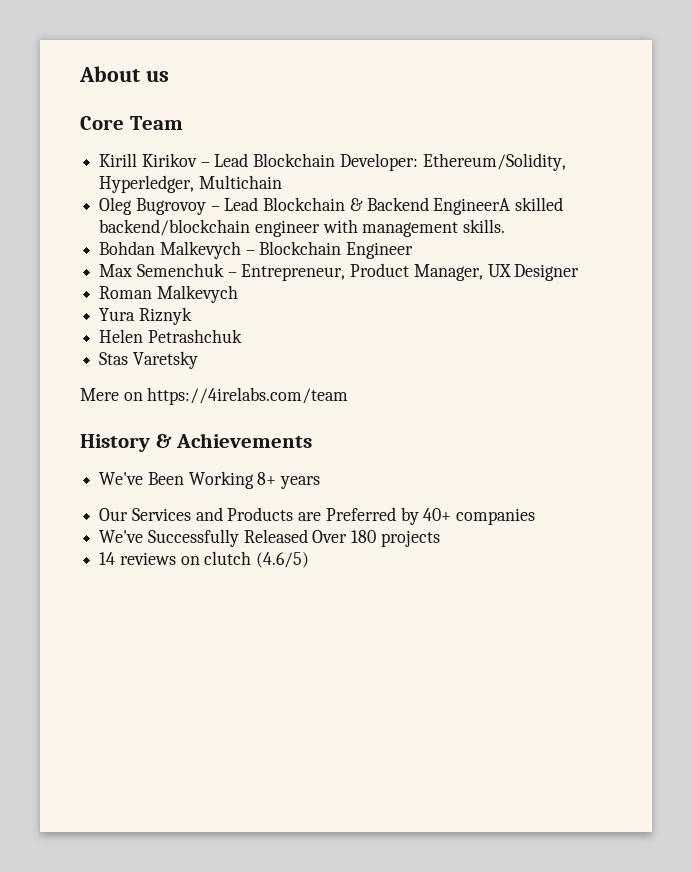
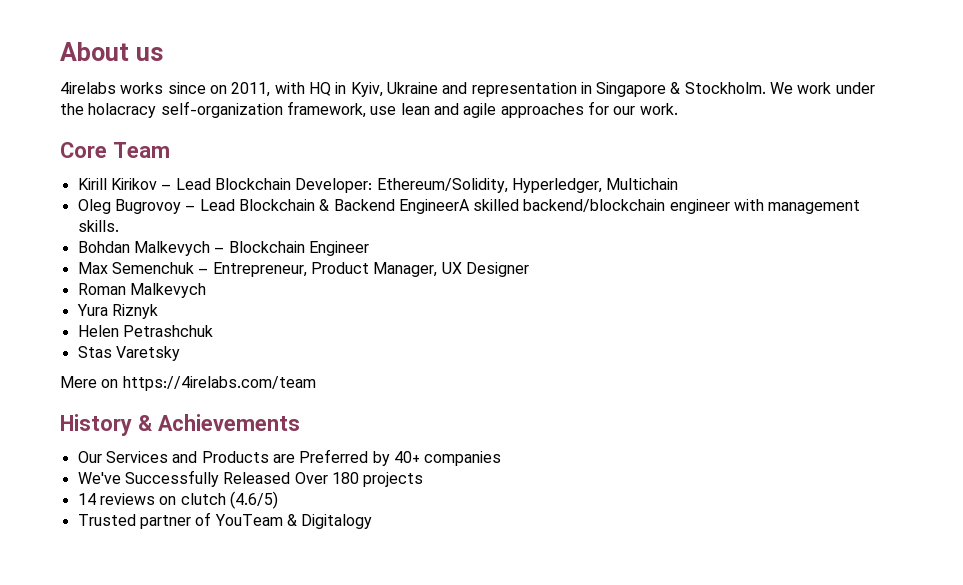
(169, 76) none -> [60,82,875,97] [60,101,678,118] // 4irelabs works since on 2011, with HQ in Kyiv, Ukraine and representation in Singapore & Stockholm. We work under the holacracy self-organization framework, use lean and agile approaches for our work.
[99,471,321,489] // We've Been Working 8+ years -> (300, 422) none
(310, 560) none -> [77,512,373,529] // Trusted partner of YouTeam & Digitalogy

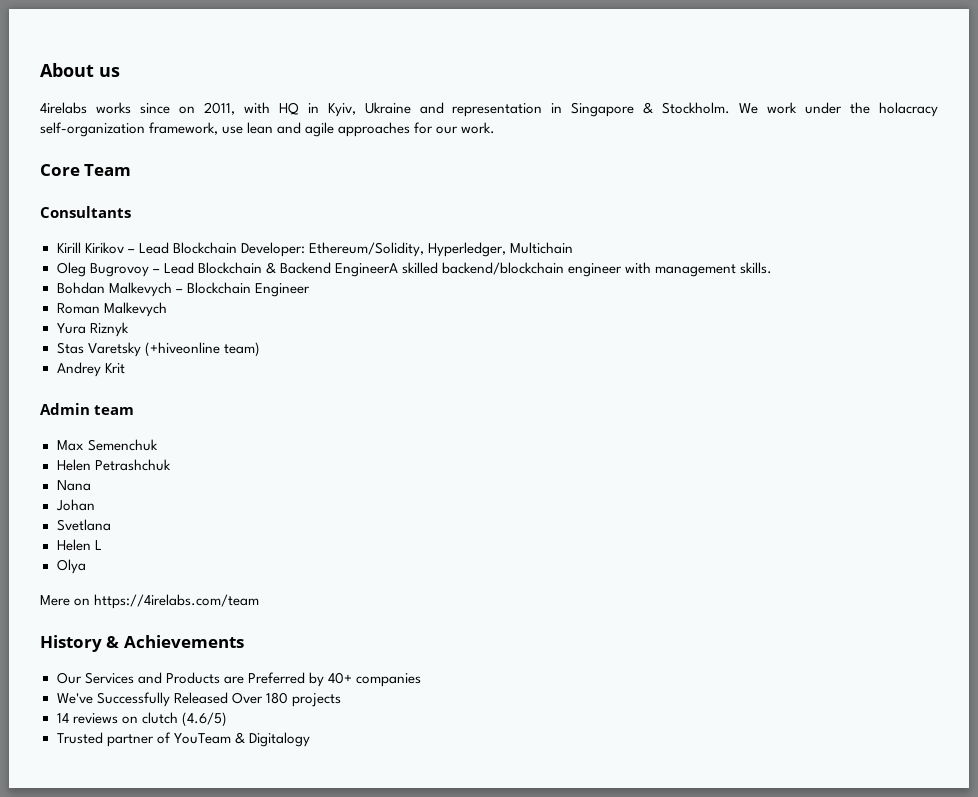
(170, 150) none -> [40,206,131,218] // Consultants
[77,262,529,277] [77,283,206,298] [76,304,158,319] [77,325,213,337] [77,346,180,361] Max Semenchuk – Entrepreneur, Product Manager, UX Designer // Roman Malkevych // Yura Riznyk // Helen Petrashchuk // Stas Varetsky -> [56,302,167,317] [56,322,129,337] [56,342,260,357] [56,362,125,377] [40,403,135,415] [56,439,158,451] [56,459,171,471] [56,480,91,491] [55,499,95,511] [56,519,111,531] [56,539,102,551] [56,559,86,574] Roman Malkevych // Yura Riznyk // Stas Varetsky (+hiveonline team) // Andrey Krit // Admin team // Max Semenchuk // Helen Petrashchuk // Nana // Johan // Svetlana // Helen L // Olya

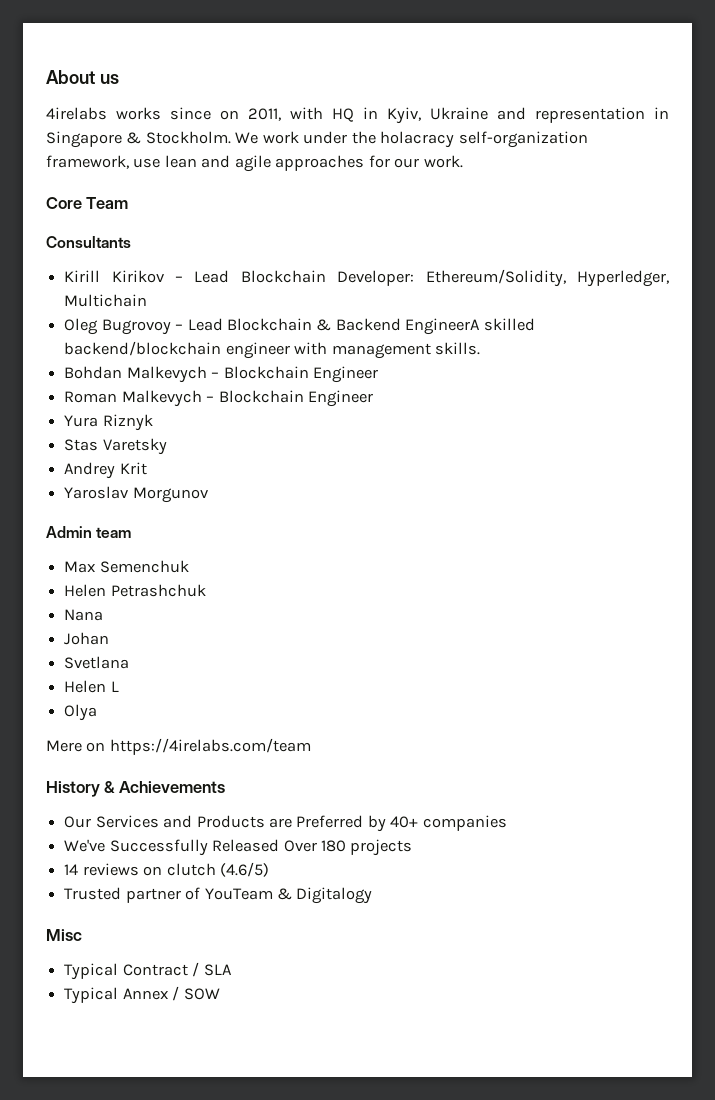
(167, 309) none -> [206,390,373,407] – Blockchain Engineer
[144,342,260,357] (+hiveonline team) -> (167, 446) none
(125, 368) none -> [64,486,208,503] // Yaroslav Morgunov
(310, 739) none -> [46,929,82,941] [64,962,232,980] [64,986,220,1004] // Misc // Typical Contract / SLA // Typical Annex / SOW

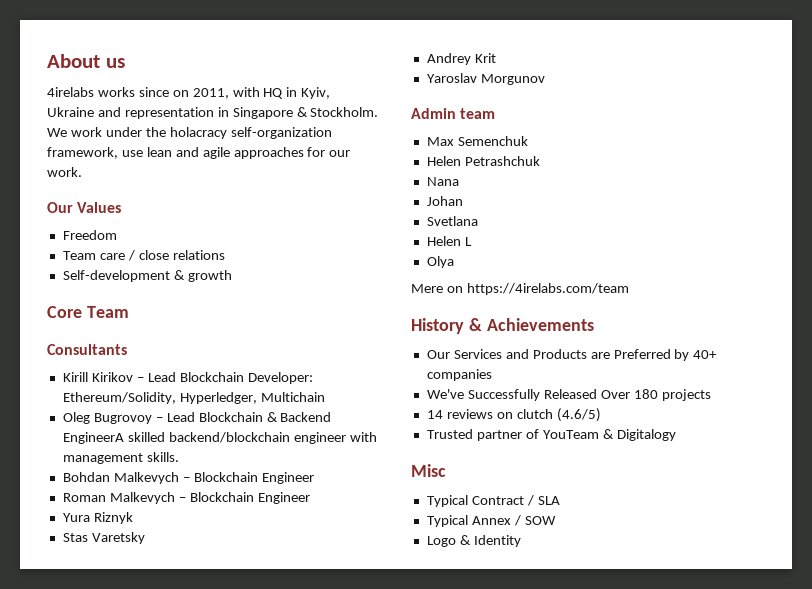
(463, 161) none -> [47,202,122,213] [62,230,117,240] [62,250,225,261] [62,270,232,282] // Our Values // Freedom // Team care / close relations // Self-development & growth
(220, 994) none -> [426,535,521,547] // Logo & Identity

